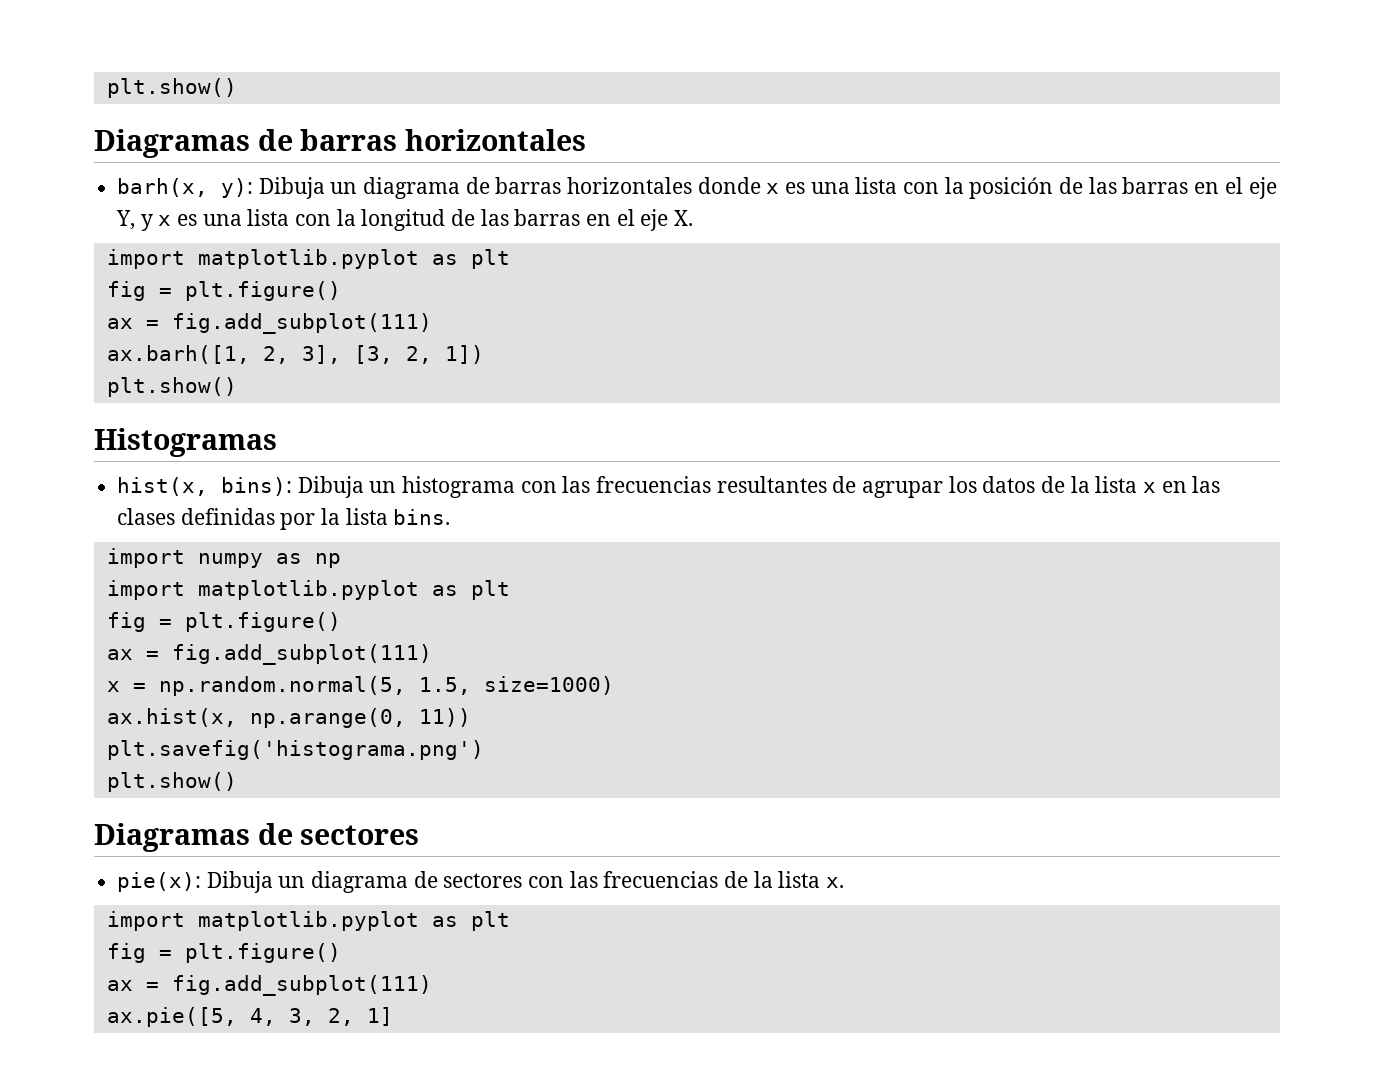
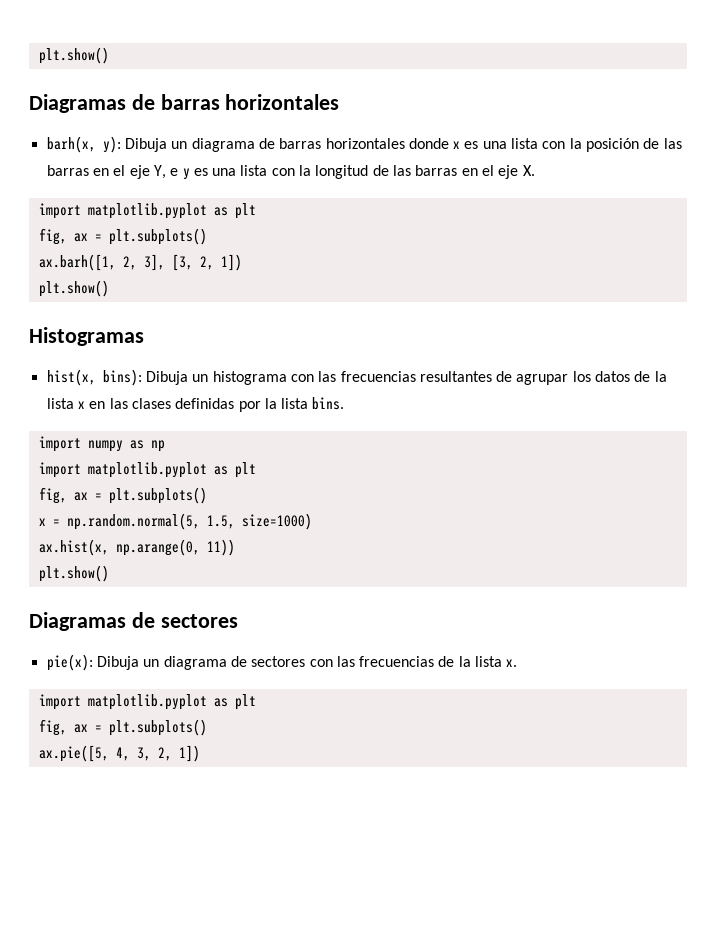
[140,214,172,231] y x -> [170,168,190,180] e y
[106,281,341,301] [106,313,432,334] fig = plt.figure() // ax = fig.add_subplot(111) -> [38,228,207,245] fig, ax = plt.subplots()
[106,612,341,632] [106,644,432,665] fig = plt.figure() // ax = fig.add_subplot(111) -> [38,487,207,504] fig, ax = plt.subplots()
[106,740,484,760] // plt.savefig('histograma.png') -> (235, 547) none
[106,943,341,963] [106,975,432,996] fig = plt.figure() // ax = fig.add_subplot(111) -> [38,719,207,736] fig, ax = plt.subplots()
[366,1007,393,1026] 1] -> [178,745,200,762] 1])

